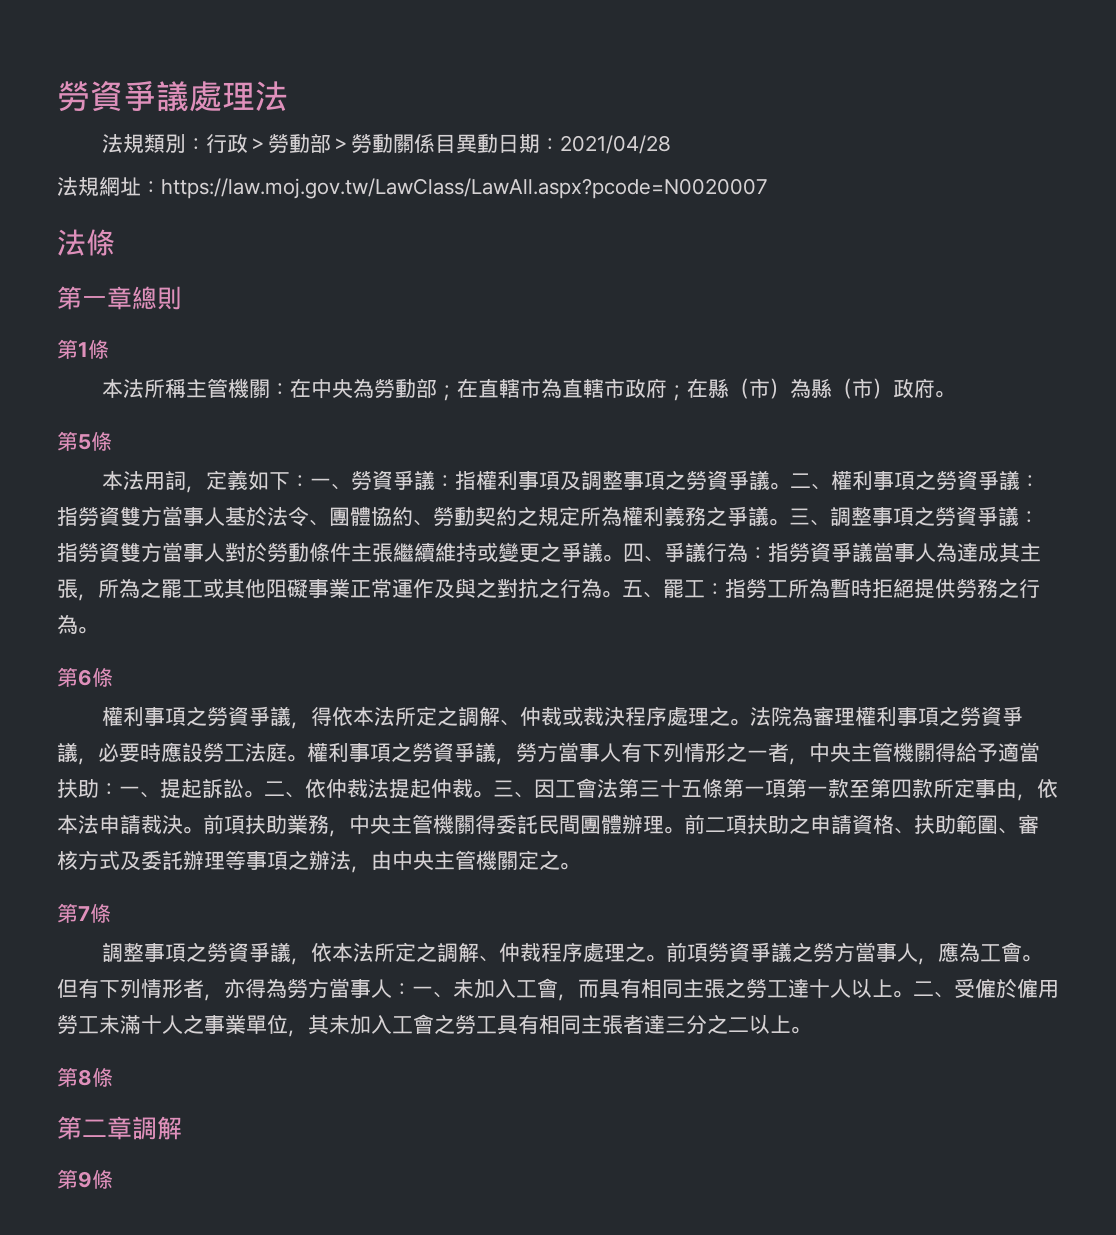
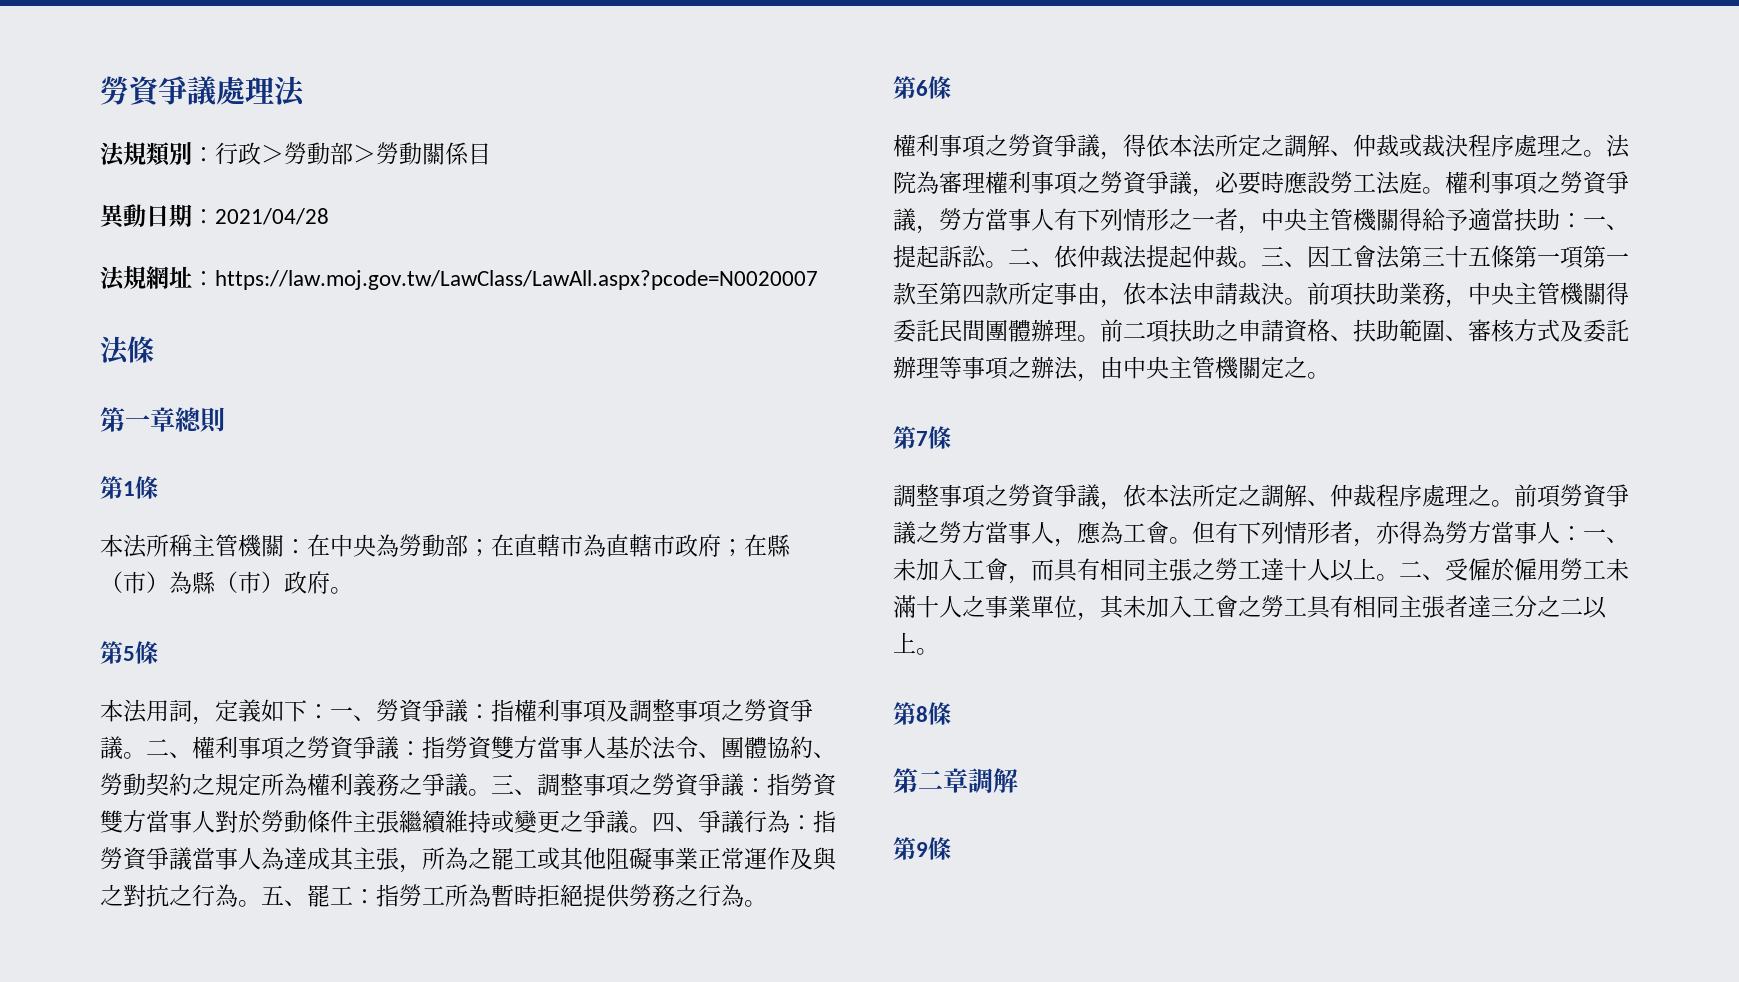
(456, 143) none -> (491, 154) //

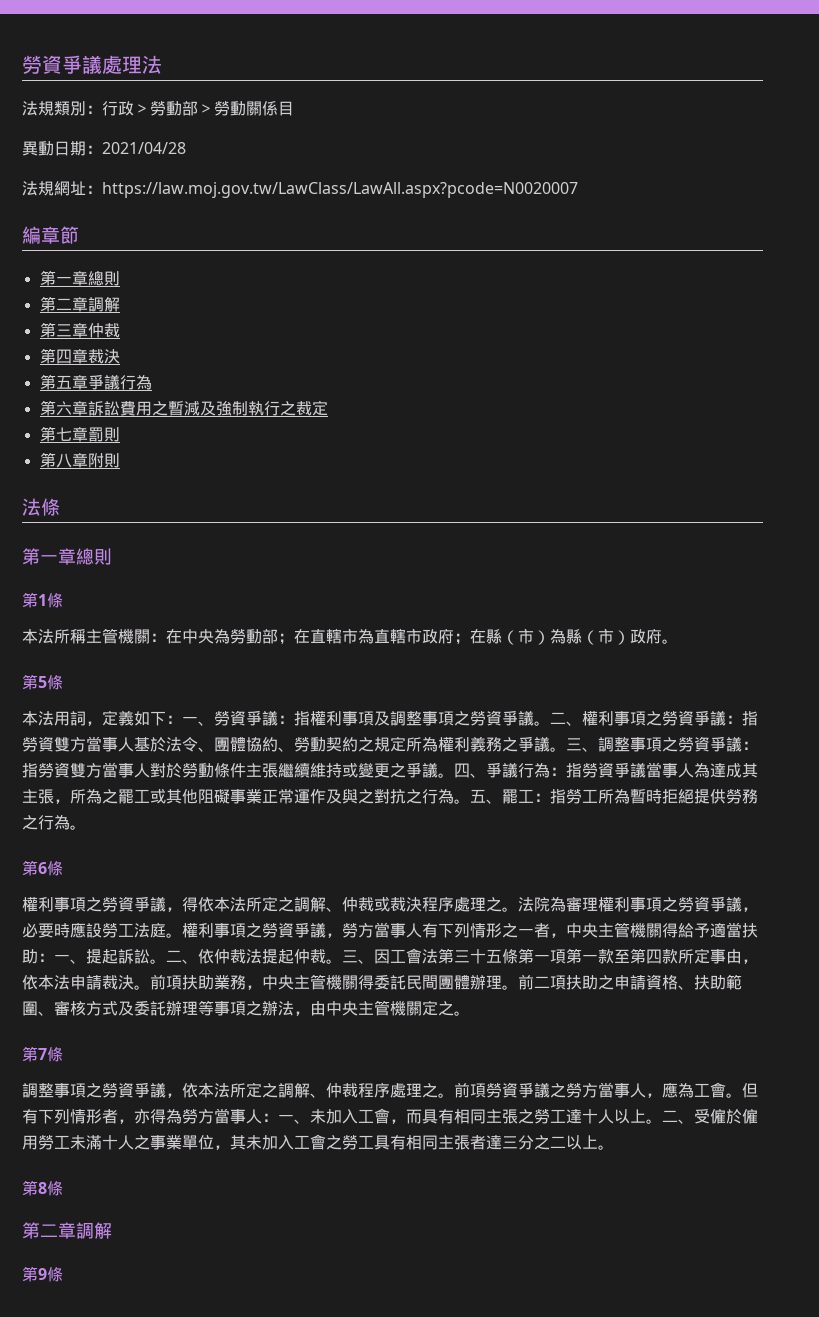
(818, 280) none -> [22,226,79,244] [39,270,120,286] [39,296,120,312] [39,322,120,338] [39,348,120,364] [39,374,152,390] [39,400,328,416] [39,426,120,442] [39,452,120,468] // 編章節 // 第一章總則 // 第二章調解 // 第三章仲裁 // 第四章裁決 // 第五章爭議行為 // 第六章訴訟費用之暫減及強制執行之裁定 // 第七章罰則 // 第八章附則

